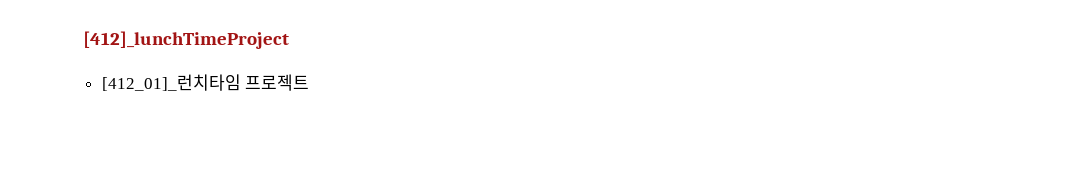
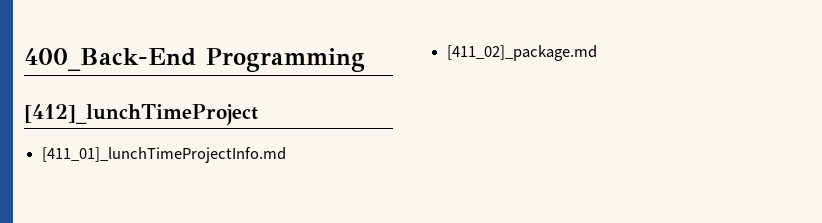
(83, 40) none -> [24,48,365,72] 400_Back-End Programming //
[101,74,310,91] [412_01]_런치타임 프로젝트 -> [42,147,287,163] [447,45,598,61] [411_01]_lunchTimeProjectInfo.md // [411_02]_package.md

